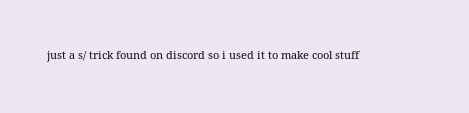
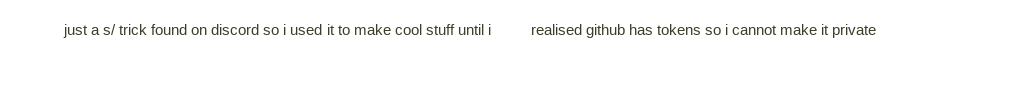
(360, 55) none -> [457,24,877,38] until i realised github has tokens so i cannot make it private

